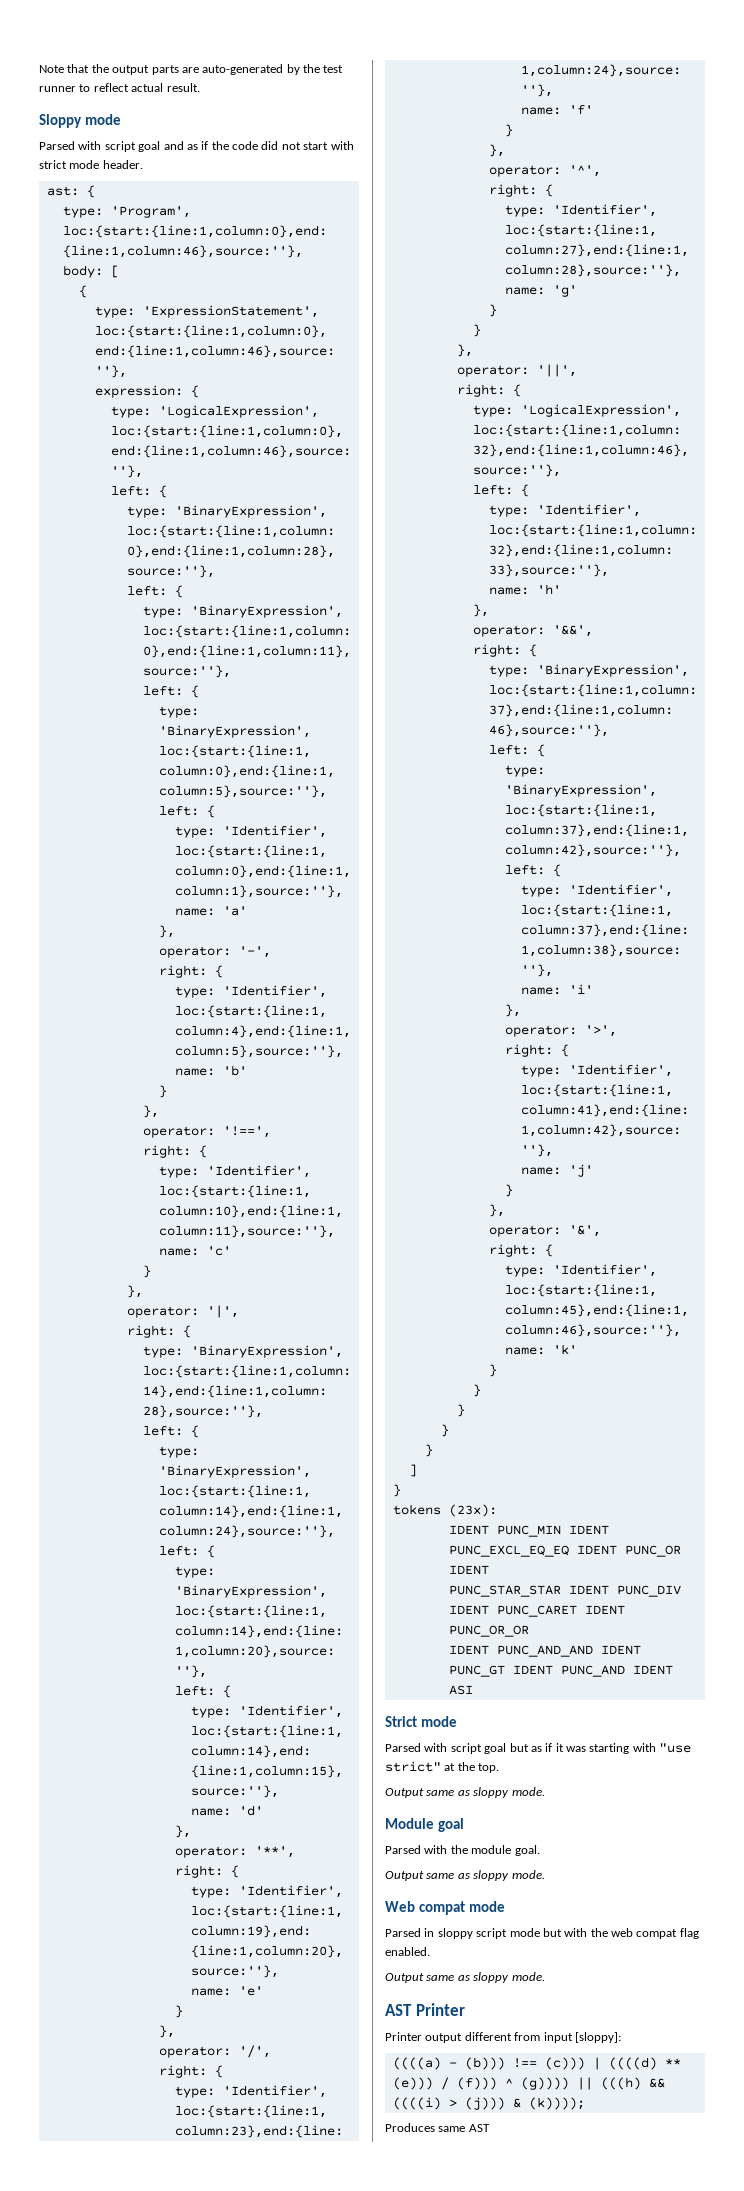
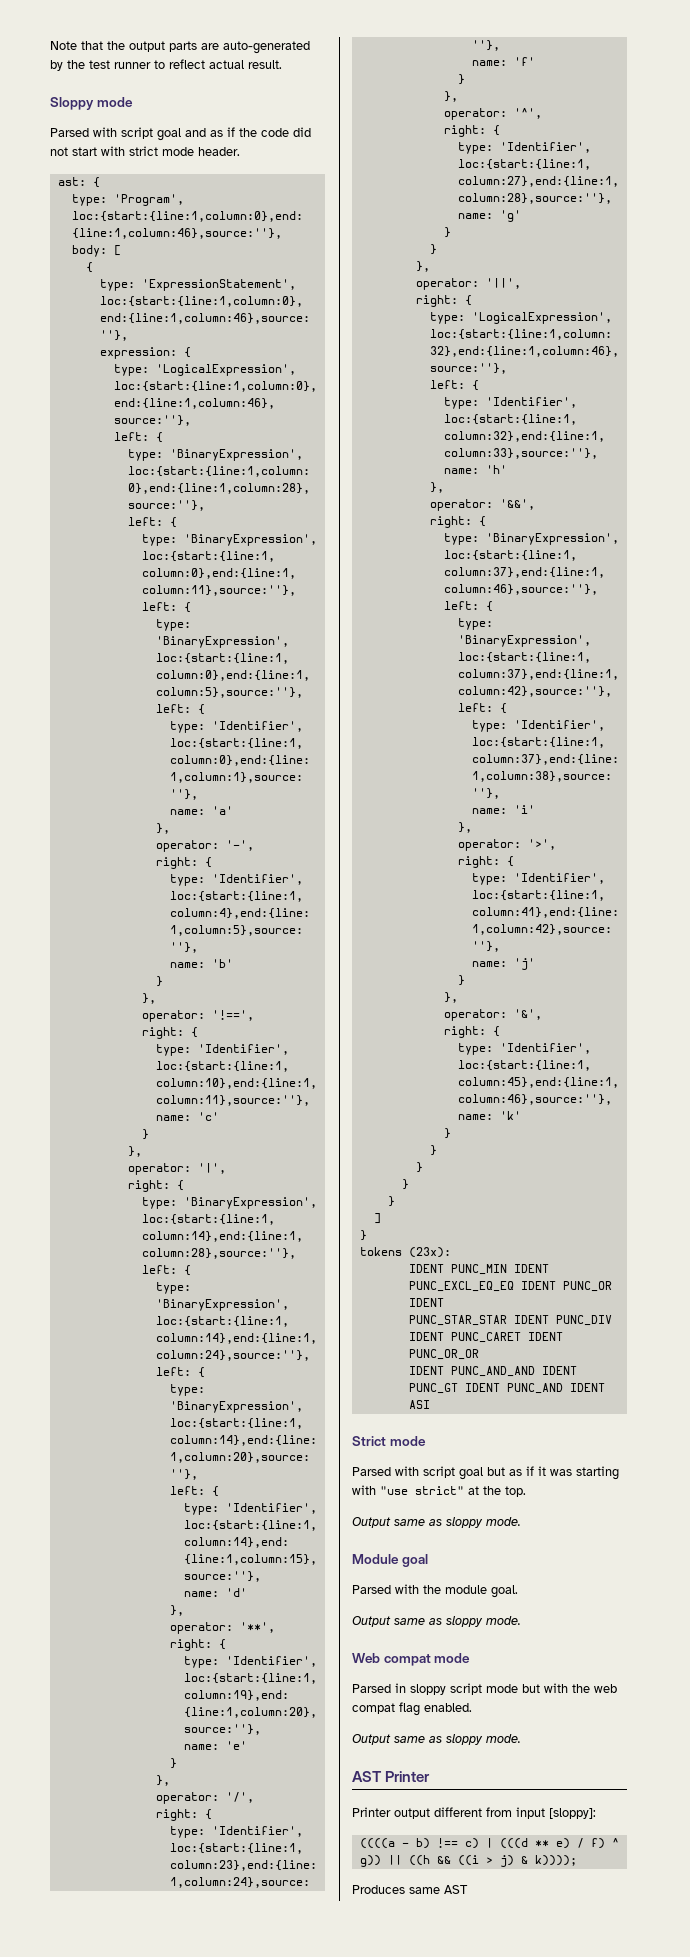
[392,2057,681,2070] [392,2077,665,2090] [392,2097,585,2110] ((((a) - (b))) !== (c))) | ((((d) ** (e))) / (f))) ^ (g)))) || (((h) && ((((i) > (j))) & (k)))); -> [359,1838,619,1849] [359,1855,577,1867] ((((a - b) !== c) | (((d ** e) / f) ^ g)) || ((h && ((i > j) & k))));

